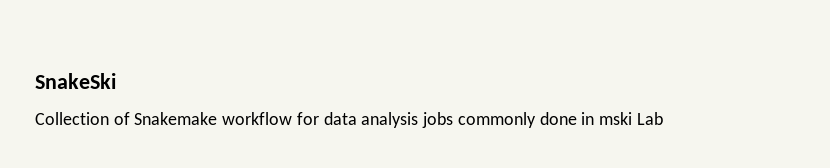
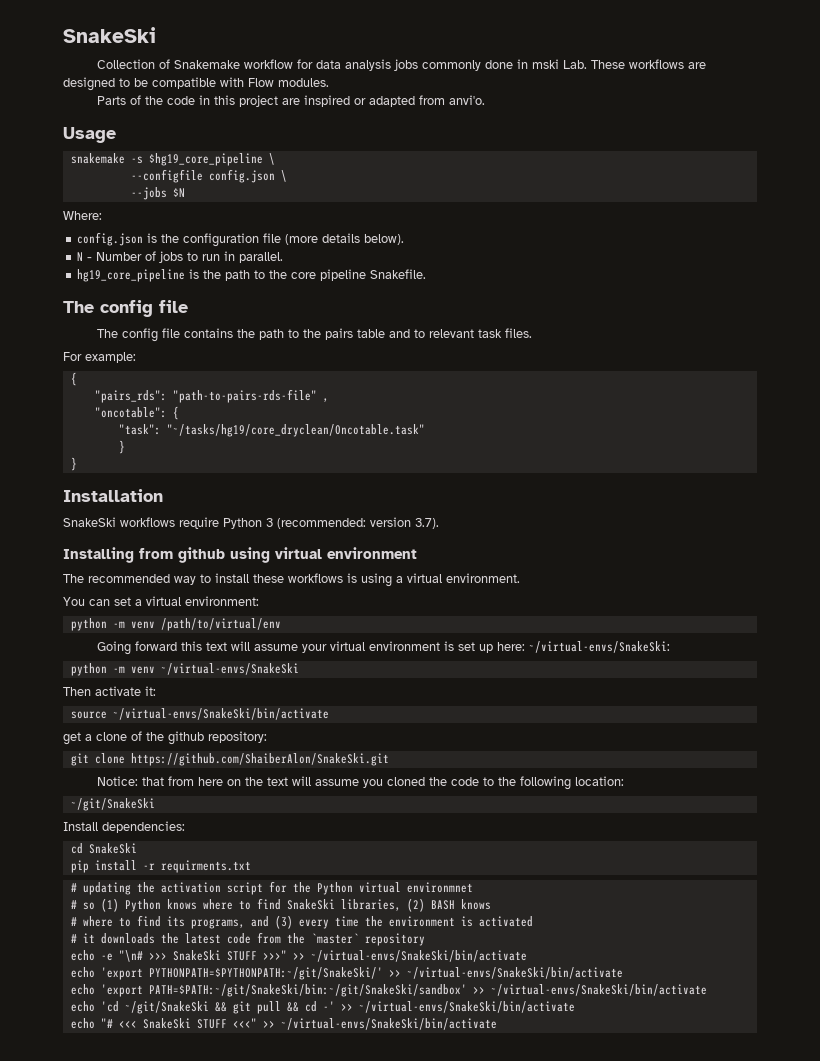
[636,112,663,125] Lab -> [562,59,706,69] [63,77,329,91] [96,95,485,107] [63,127,116,143] [70,153,275,166] [130,169,287,183] [130,187,185,200] [63,211,102,220] [77,232,405,247] [77,251,284,263] [77,269,427,282] [63,300,188,317] [96,328,532,342] [63,352,136,363] [70,372,77,386] [94,389,329,403] [94,406,179,420] [118,424,425,437] [118,440,125,454] [70,457,77,471] [63,489,163,502] [63,517,439,529] [63,547,417,563] [63,573,520,587] [63,596,259,606] [70,618,281,631] [96,641,670,655] [70,663,299,676] [63,686,156,696] [70,708,329,720] [63,731,267,745] [70,753,389,766] [96,776,624,790] [70,798,155,811] [63,821,185,833] [70,843,137,854] [70,860,251,873] [70,881,473,895] [70,898,491,912] [70,915,533,929] [70,932,425,946] [70,950,527,962] [70,967,623,980] [70,984,707,997] [70,1001,575,1014] [70,1018,497,1030] Lab. These workflows are designed to be compatible with Flow modules. // Parts of the code in this project are inspired or adapted from anvi'o. // Usage // snakemake -s $hg19_core_pipeline \ // --configfile config.json \ // --jobs $N // Where: // config.json is the configuration file (more details below). // N - Number of jobs to run in parallel. // hg19_core_pipeline is the path to the core pipeline Snakefile. // The config file // The config file contains the path to the pairs table and to relevant task files. // For example: // { // "pairs_rds": "path-to-pairs-rds-file" , // "oncotable": { // "task": "~/tasks/hg19/core_dryclean/Oncotable.task" // } // } // Installation // SnakeSki workflows require Python 3 (recommended: version 3.7). // Installing from github using virtual environment // The recommended way to install these workflows is using a virtual environment. // You can set a virtual environment: // python -m venv /path/to/virtual/env // Going forward this text will assume your virtual environment is set up here: ~/virtual-envs/SnakeSki: // python -m venv ~/virtual-envs/SnakeSki // Then activate it: // source ~/virtual-envs/SnakeSki/bin/activate // get a clone of the github repository: // git clone https://github.com/ShaiberAlon/SnakeSki.git // Notice: that from here on the text will assume you cloned the code to the following location: // ~/git/SnakeSki // Install dependencies: // cd SnakeSki // pip install -r requirments.txt // # updating the activation script for the Python virtual environmnet // # so (1) Python knows where to find SnakeSki libraries, (2) BASH knows // # where to find its programs, and (3) every time the environment is activated // # it downloads the latest code from the `master` repository // echo -e "\n# >>> SnakeSki STUFF >>>" >> ~/virtual-envs/SnakeSki/bin/activate // echo 'export PYTHONPATH=$PYTHONPATH:~/git/SnakeSki/' >> ~/virtual-envs/SnakeSki/bin/activate // echo 'export PATH=$PATH:~/git/SnakeSki/bin:~/git/SnakeSki/sandbox' >> ~/virtual-envs/SnakeSki/bin/activate // echo 'cd ~/git/SnakeSki && git pull && cd -' >> ~/virtual-envs/SnakeSki/bin/activate // echo "# <<< SnakeSki STUFF <<<" >> ~/virtual-envs/SnakeSki/bin/activate

